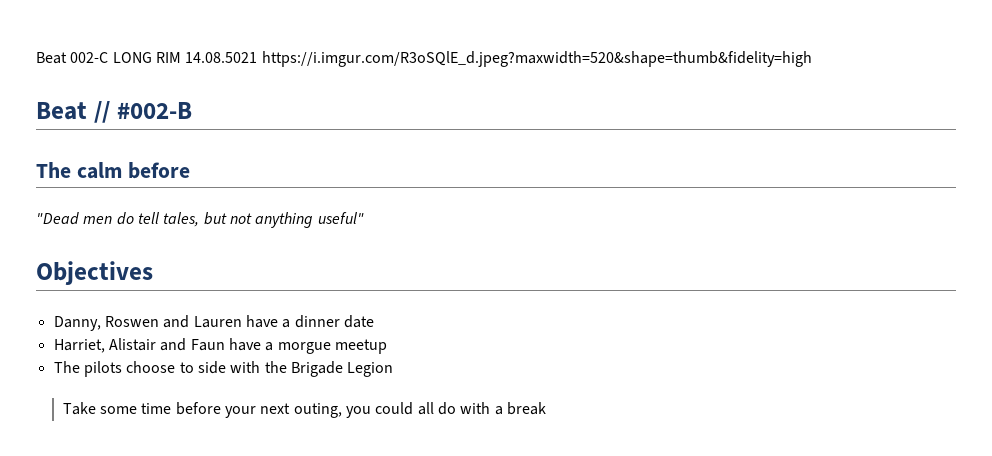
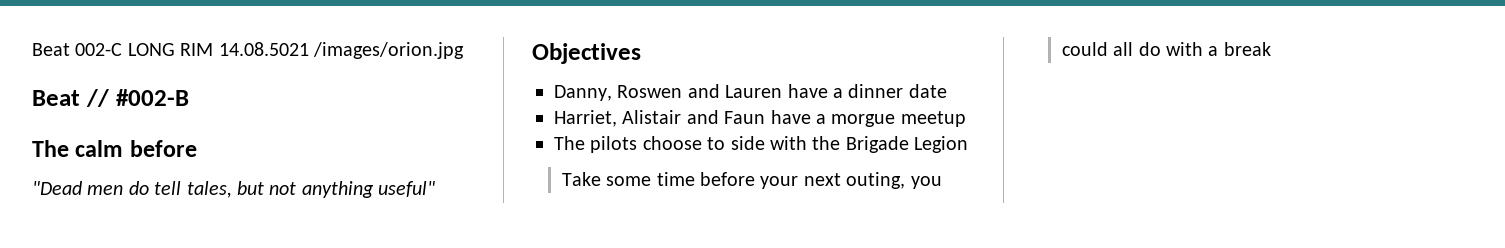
[261,51,812,67] https://i.imgur.com/R3oSQlE_d.jpeg?maxwidth=520&shape=thumb&fidelity=high -> [313,42,464,59] /images/orion.jpg

